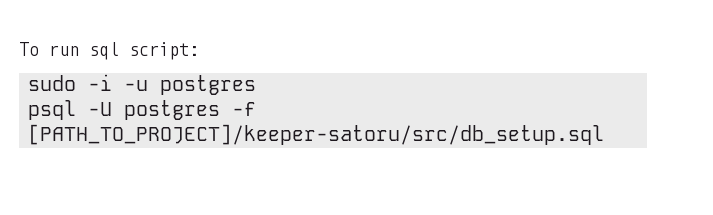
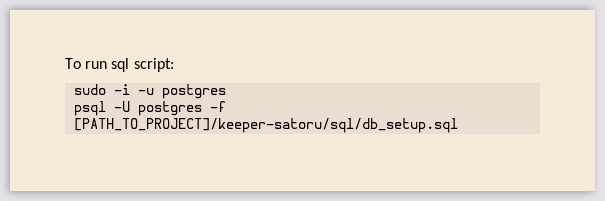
[28,124,604,145] [PATH_TO_PROJECT]/keeper-satoru/src/db_setup.sql -> [74,118,459,133] [PATH_TO_PROJECT]/keeper-satoru/sql/db_setup.sql

